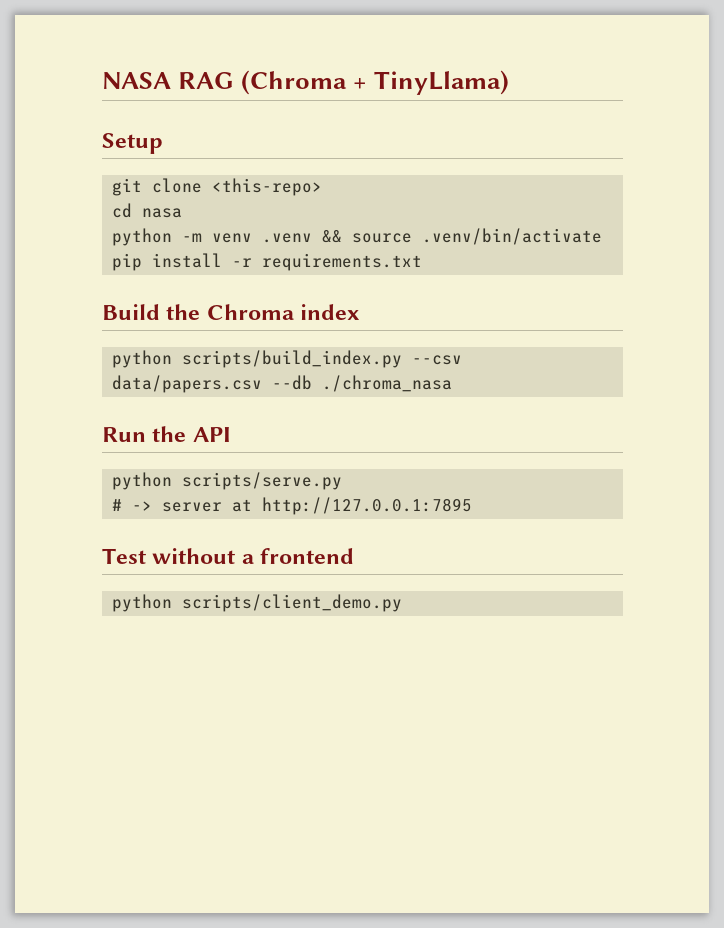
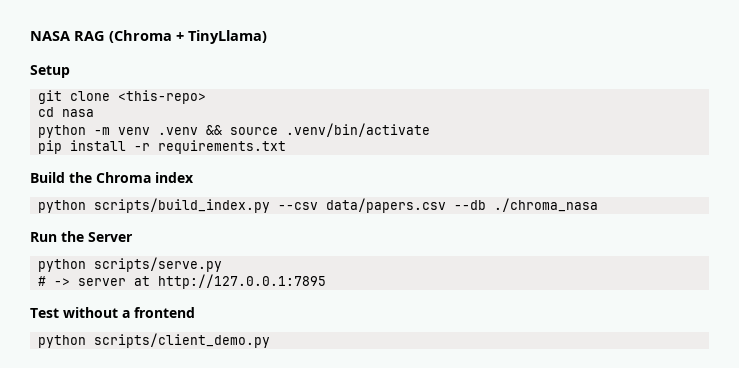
[192,427,231,442] API -> [88,232,133,242] Server

